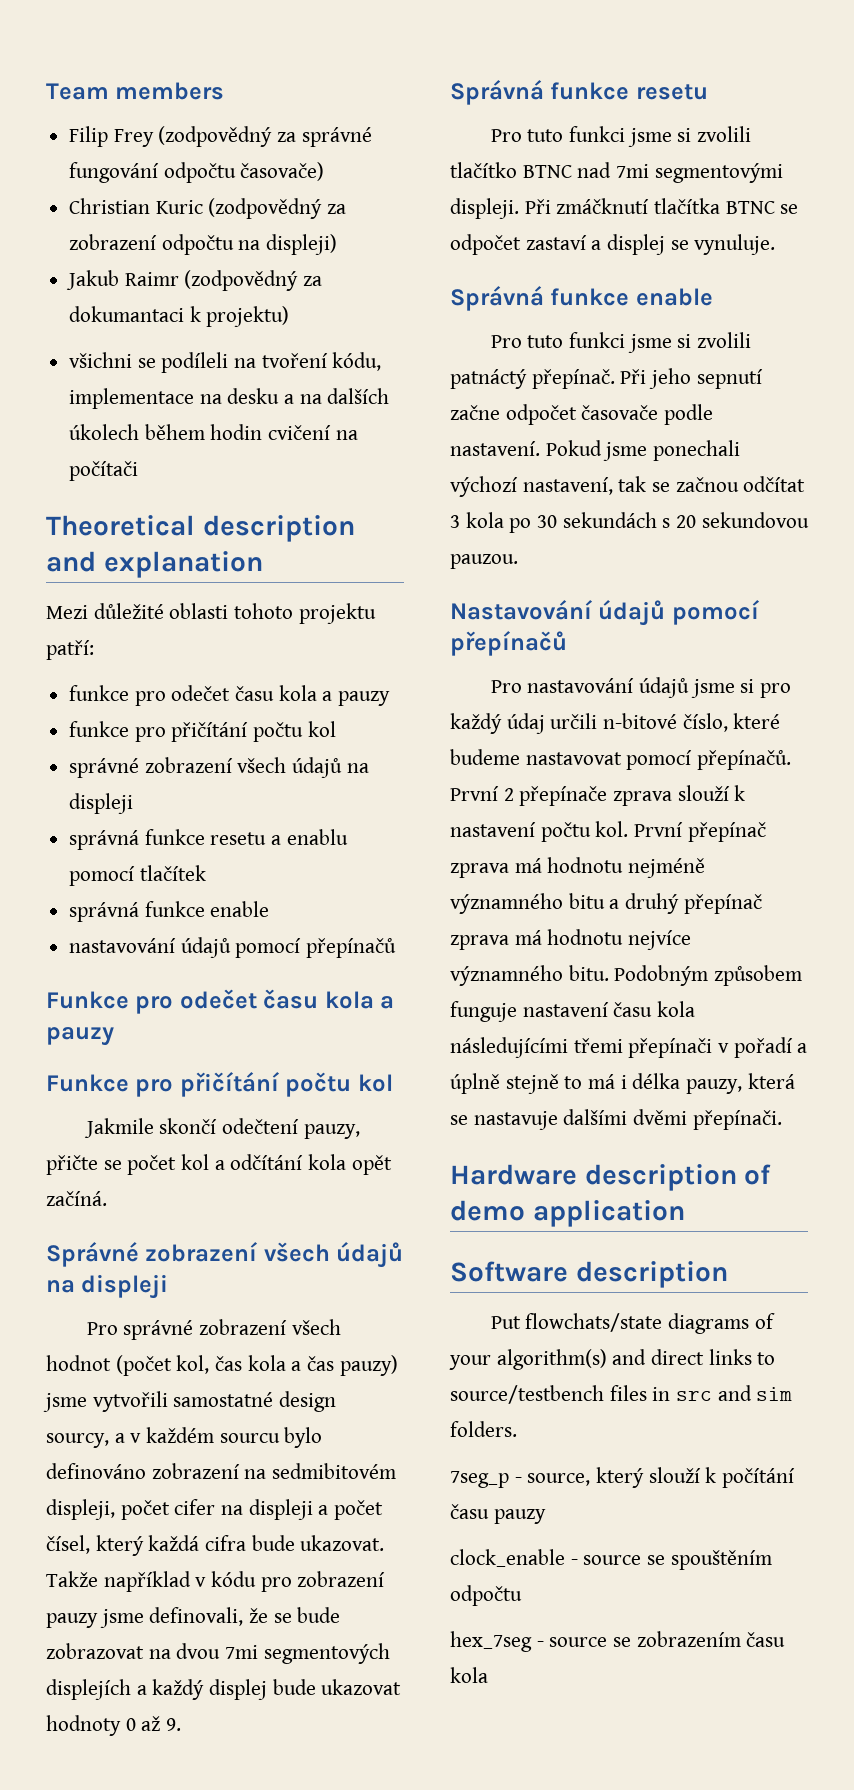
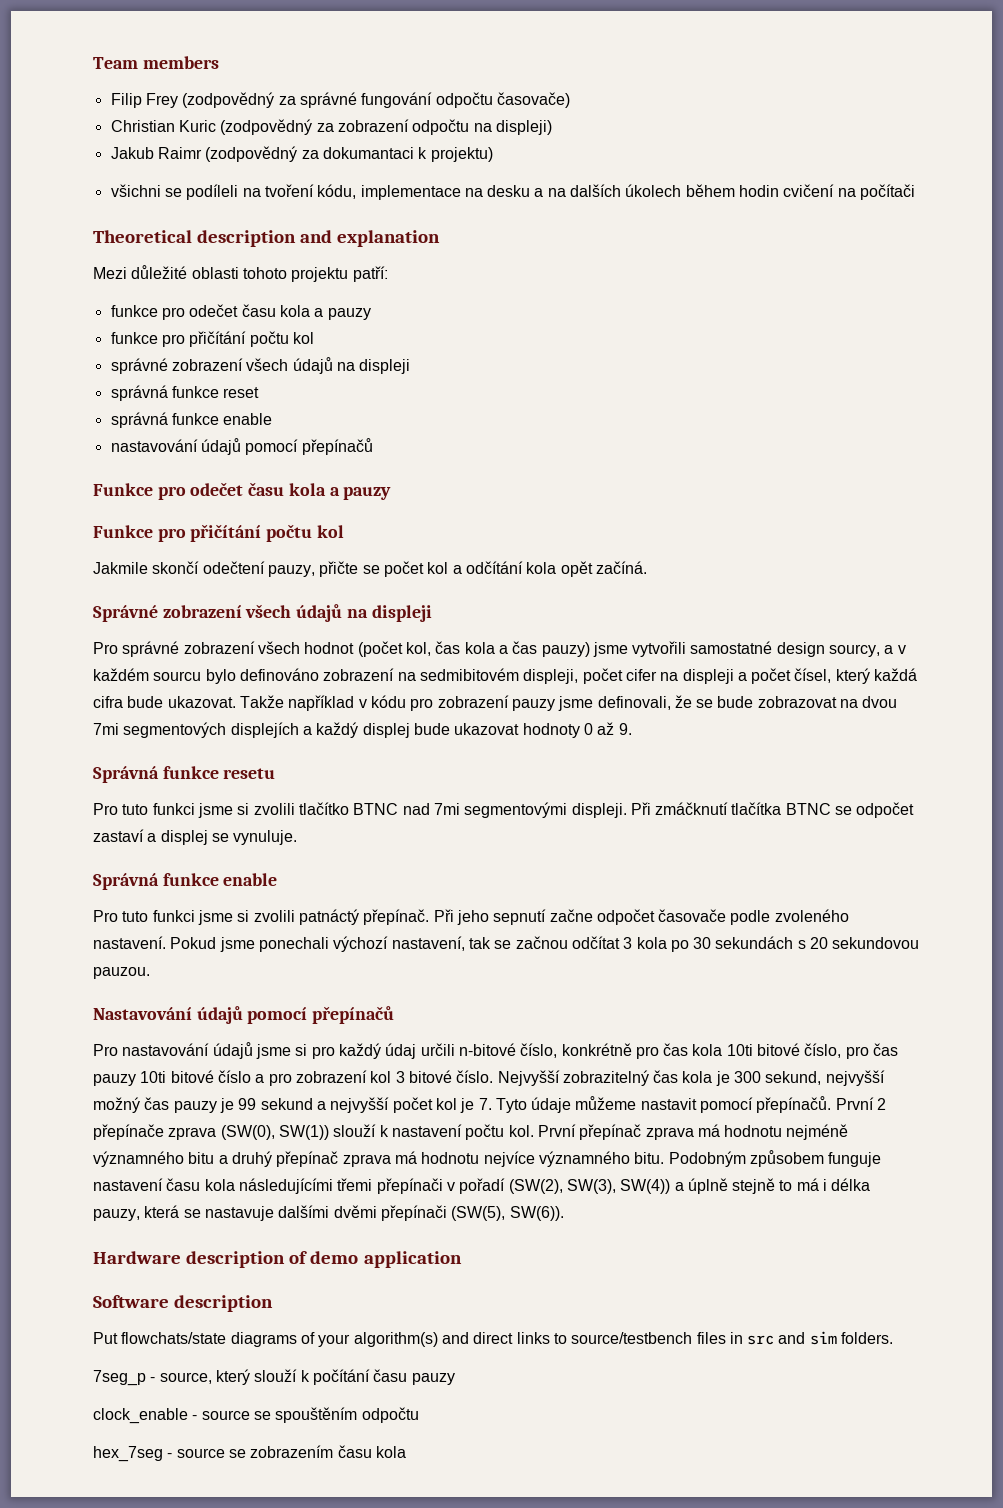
[210,829,348,845] [69,865,206,886] resetu a enablu pomocí tlačítek -> [223,387,260,398] reset
(714, 414) none -> [774,909,849,922] zvoleného
[733,713,781,729] [450,749,622,765] které budeme nastavovat -> [561,1043,899,1059] [93,1070,885,1086] [93,1096,697,1113] konkrétně pro čas kola 10ti bitové číslo, pro čas pauzy 10ti bitové číslo a pro zobrazení kol 3 bitové číslo. Nejvyšší zobrazitelný čas kola je 300 sekund, nejvyšší možný čas pauzy je 99 sekund a nejvyšší počet kol je 7. Tyto údaje můžeme nastavit
(673, 798) none -> [220,1125,329,1140] (SW(0), SW(1))
(793, 1047) none -> [508,1179,671,1194] (SW(2), SW(3), SW(4))
[692,1110,782,1130] přepínači. -> [380,1205,564,1221] přepínači (SW(5), SW(6)).

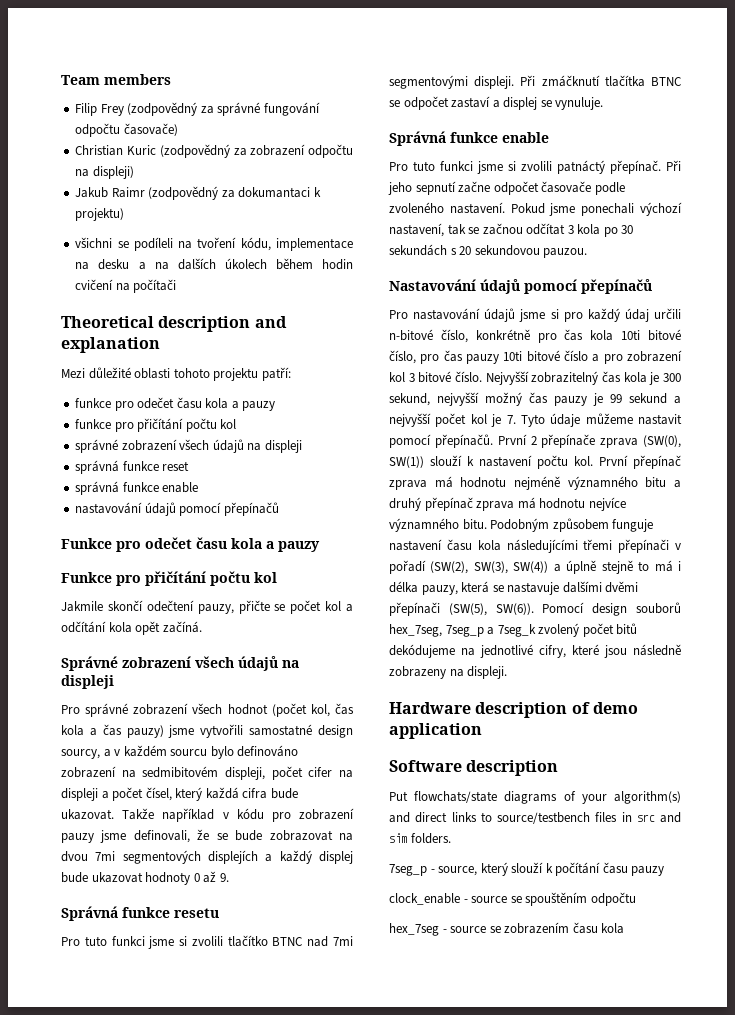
(564, 1213) none -> [542,602,681,616] [389,623,638,637] [389,644,681,658] [389,666,508,679] Pomocí design souborů hex_7seg, 7seg_p a 7seg_k zvolený počet bitů dekódujeme na jednotlivé cifry, které jsou následně zobrazeny na displeji.

